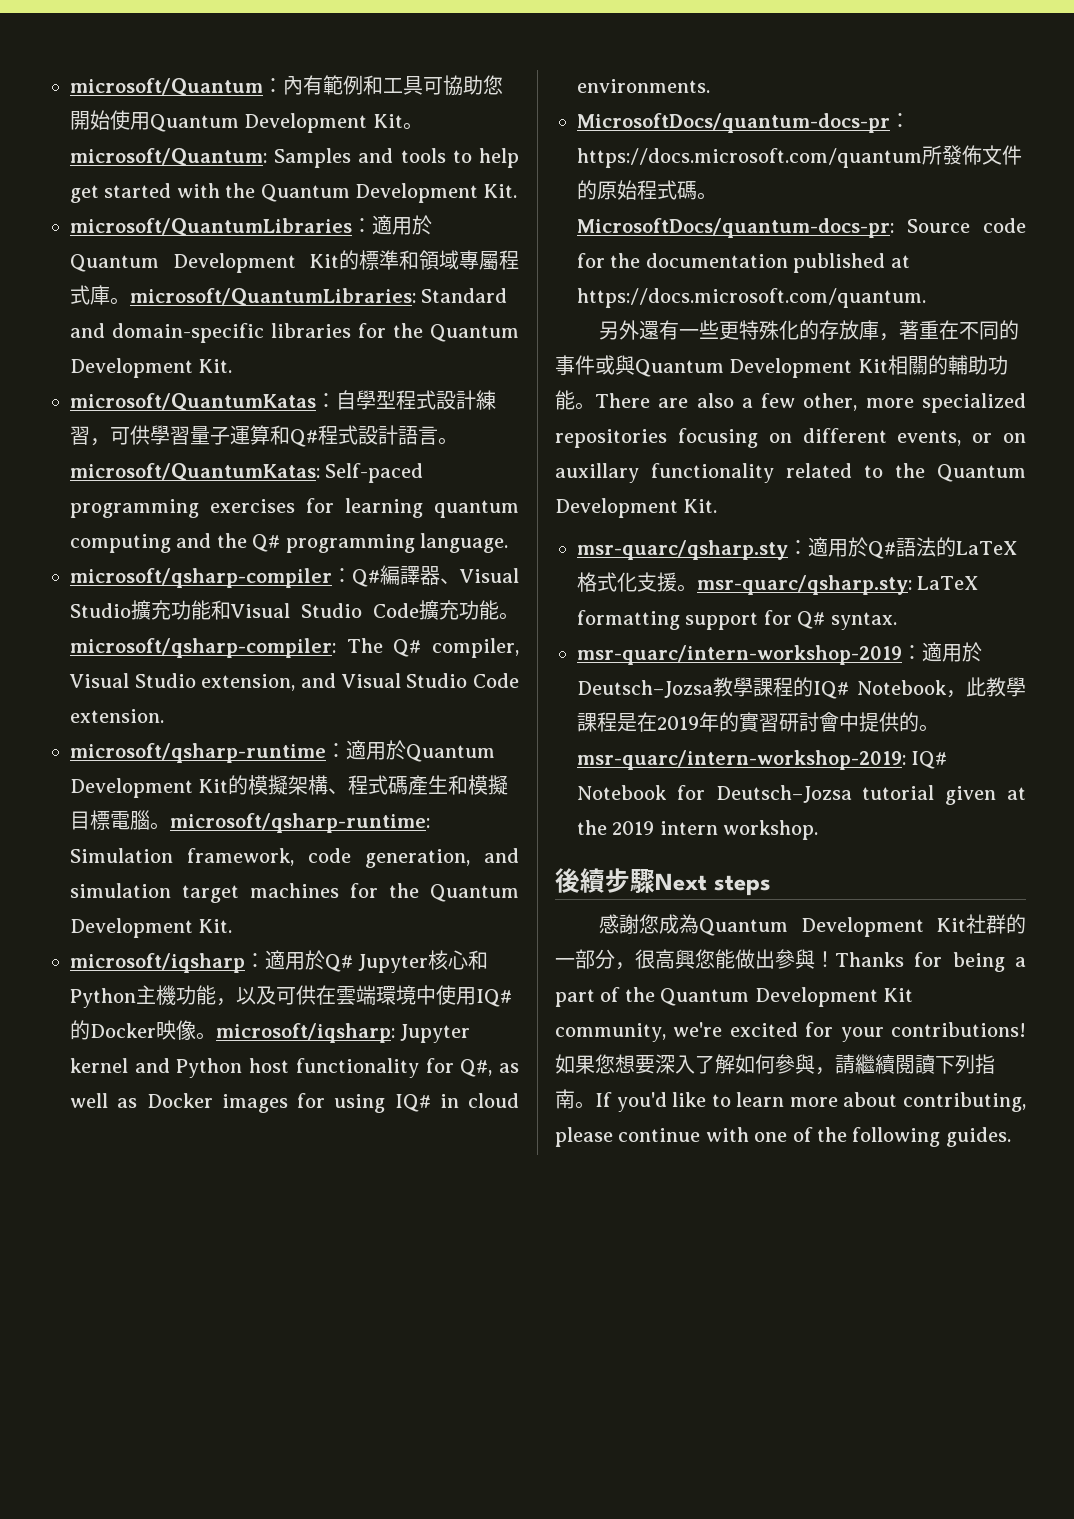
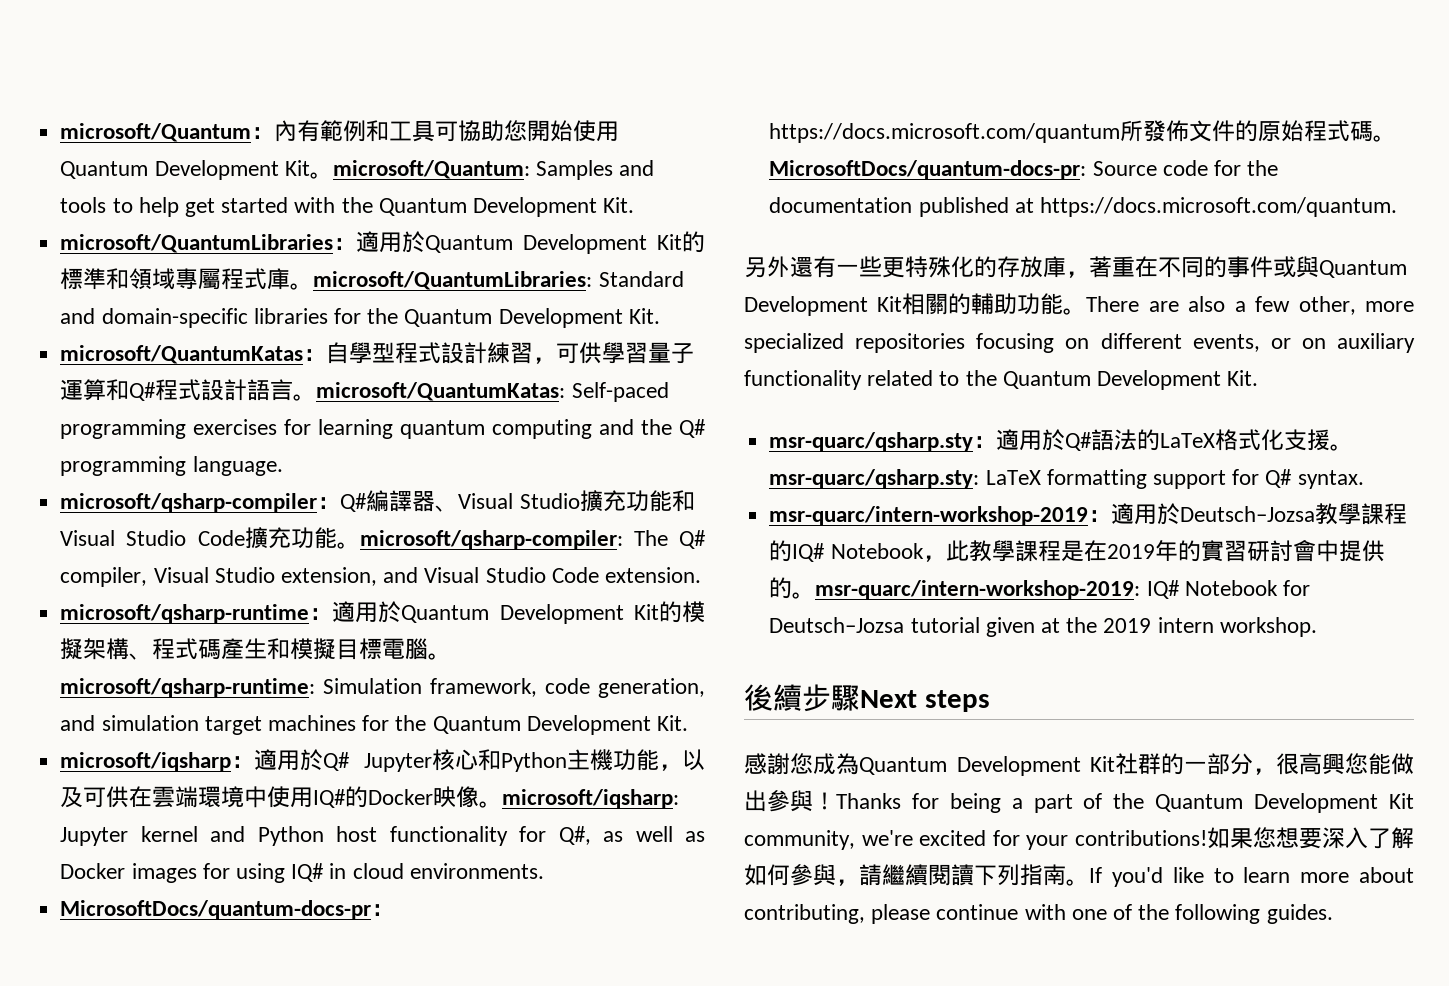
[555,463,639,483] auxillary -> [1337,333,1415,353] auxiliary

